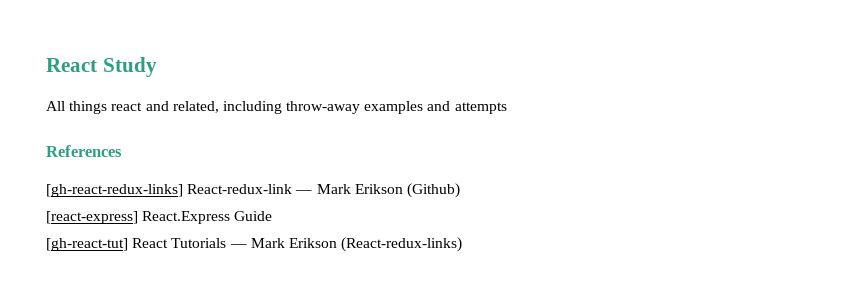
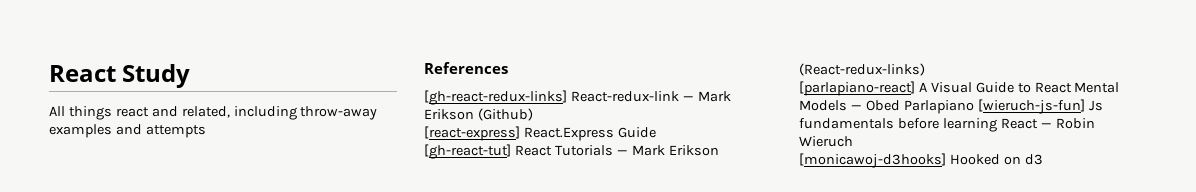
(463, 244) none -> [799,81,1120,96] [799,99,1103,114] [799,118,1095,132] [799,136,853,147] [799,153,1043,168] // [parlapiano-react] A Visual Guide to React Mental Models — Obed Parlapiano [wieruch-js-fun] Js fundamentals before learning React — Robin Wieruch // [monicawoj-d3hooks] Hooked on d3

